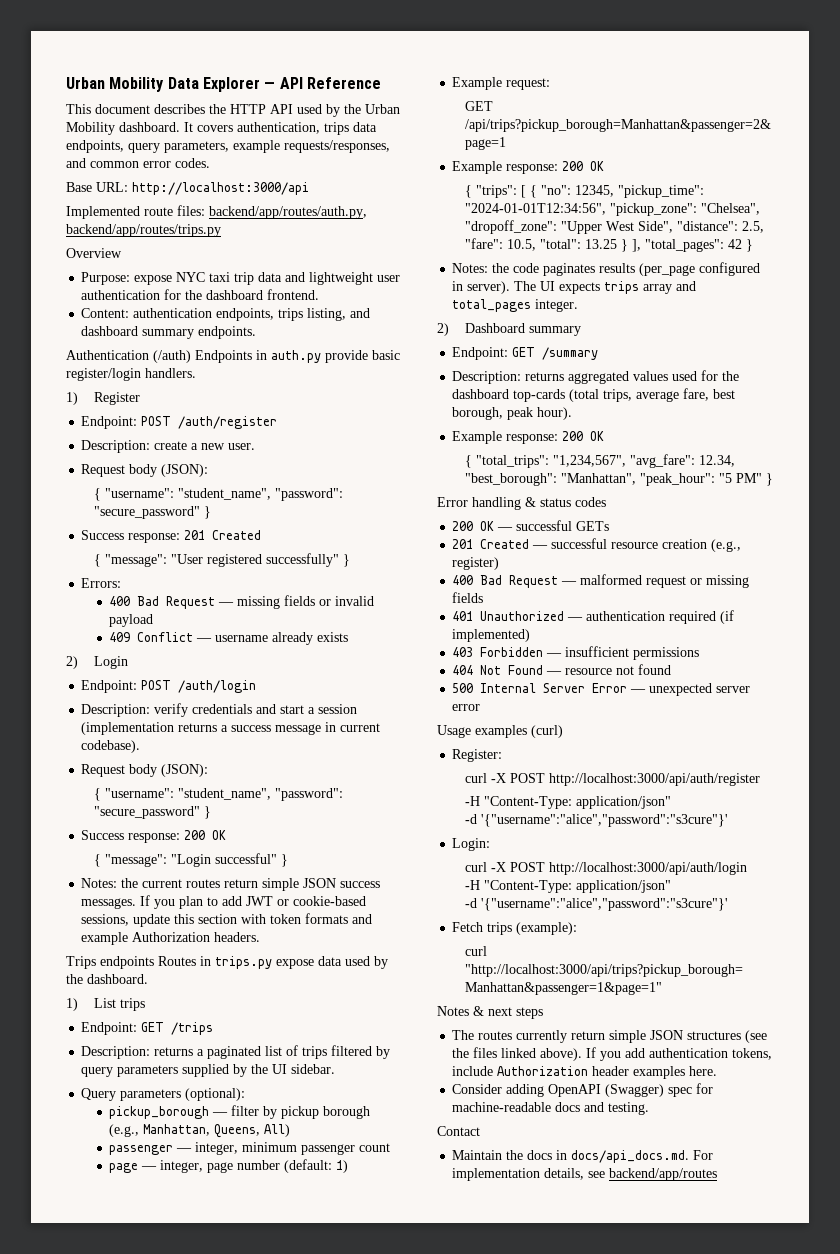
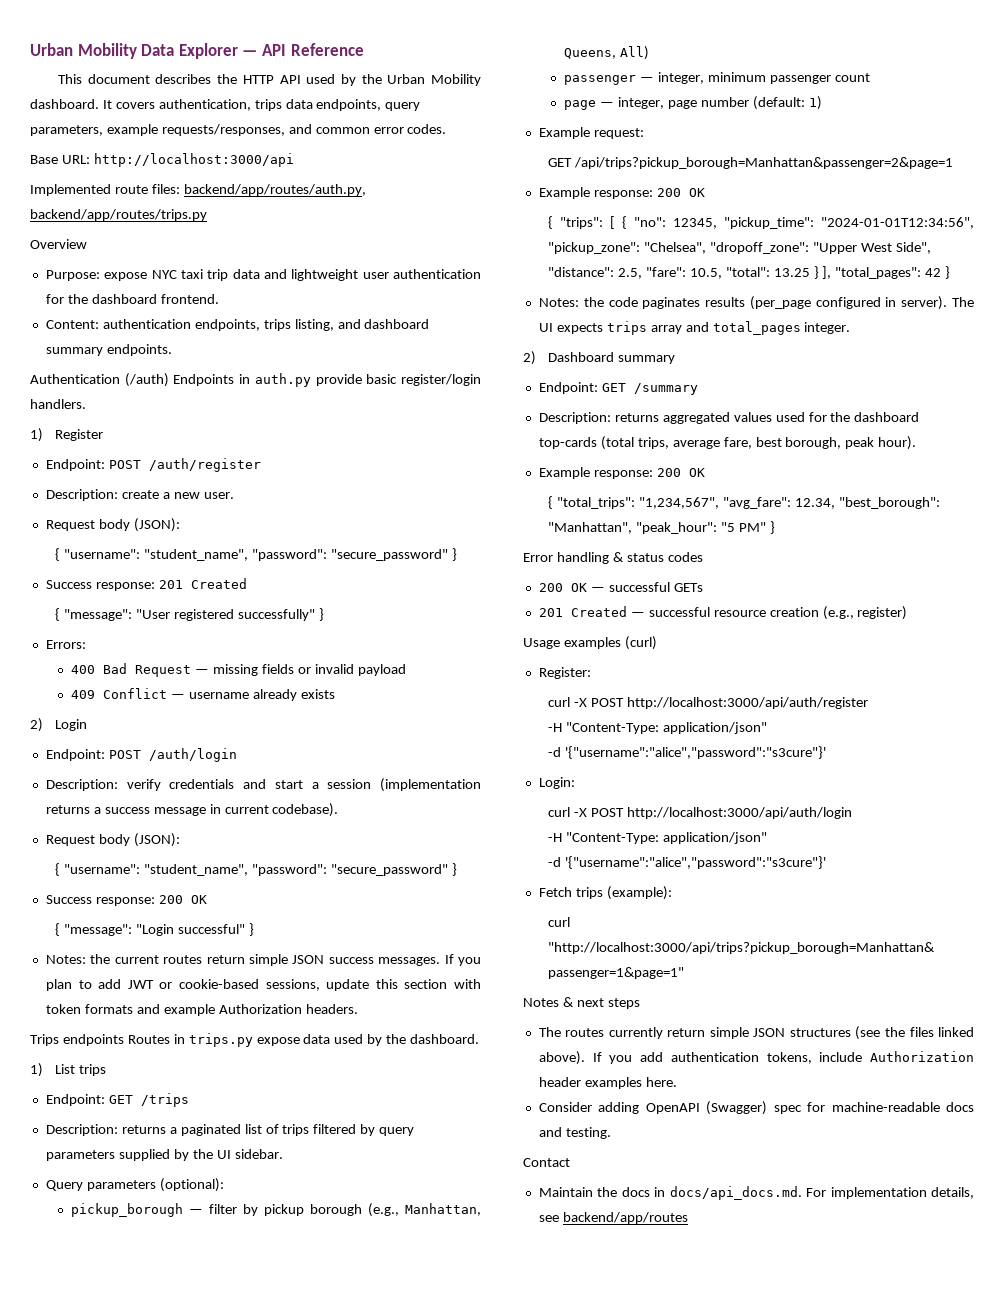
[452,574,750,588] [452,592,484,603] [452,610,735,624] [452,629,531,642] [452,646,700,660] [452,664,672,675] [452,683,751,696] [452,704,481,711] // 400 Bad Request — malformed request or missing fields // 401 Unauthorized — authentication required (if implemented) // 403 Forbidden — insufficient permissions // 404 Not Found — resource not found // 500 Internal Server Error — unexpected server error -> (908, 613) none

